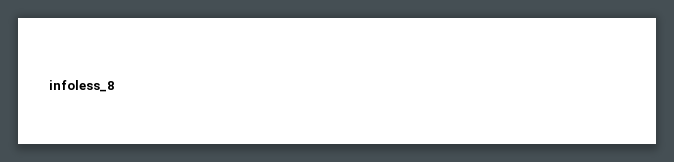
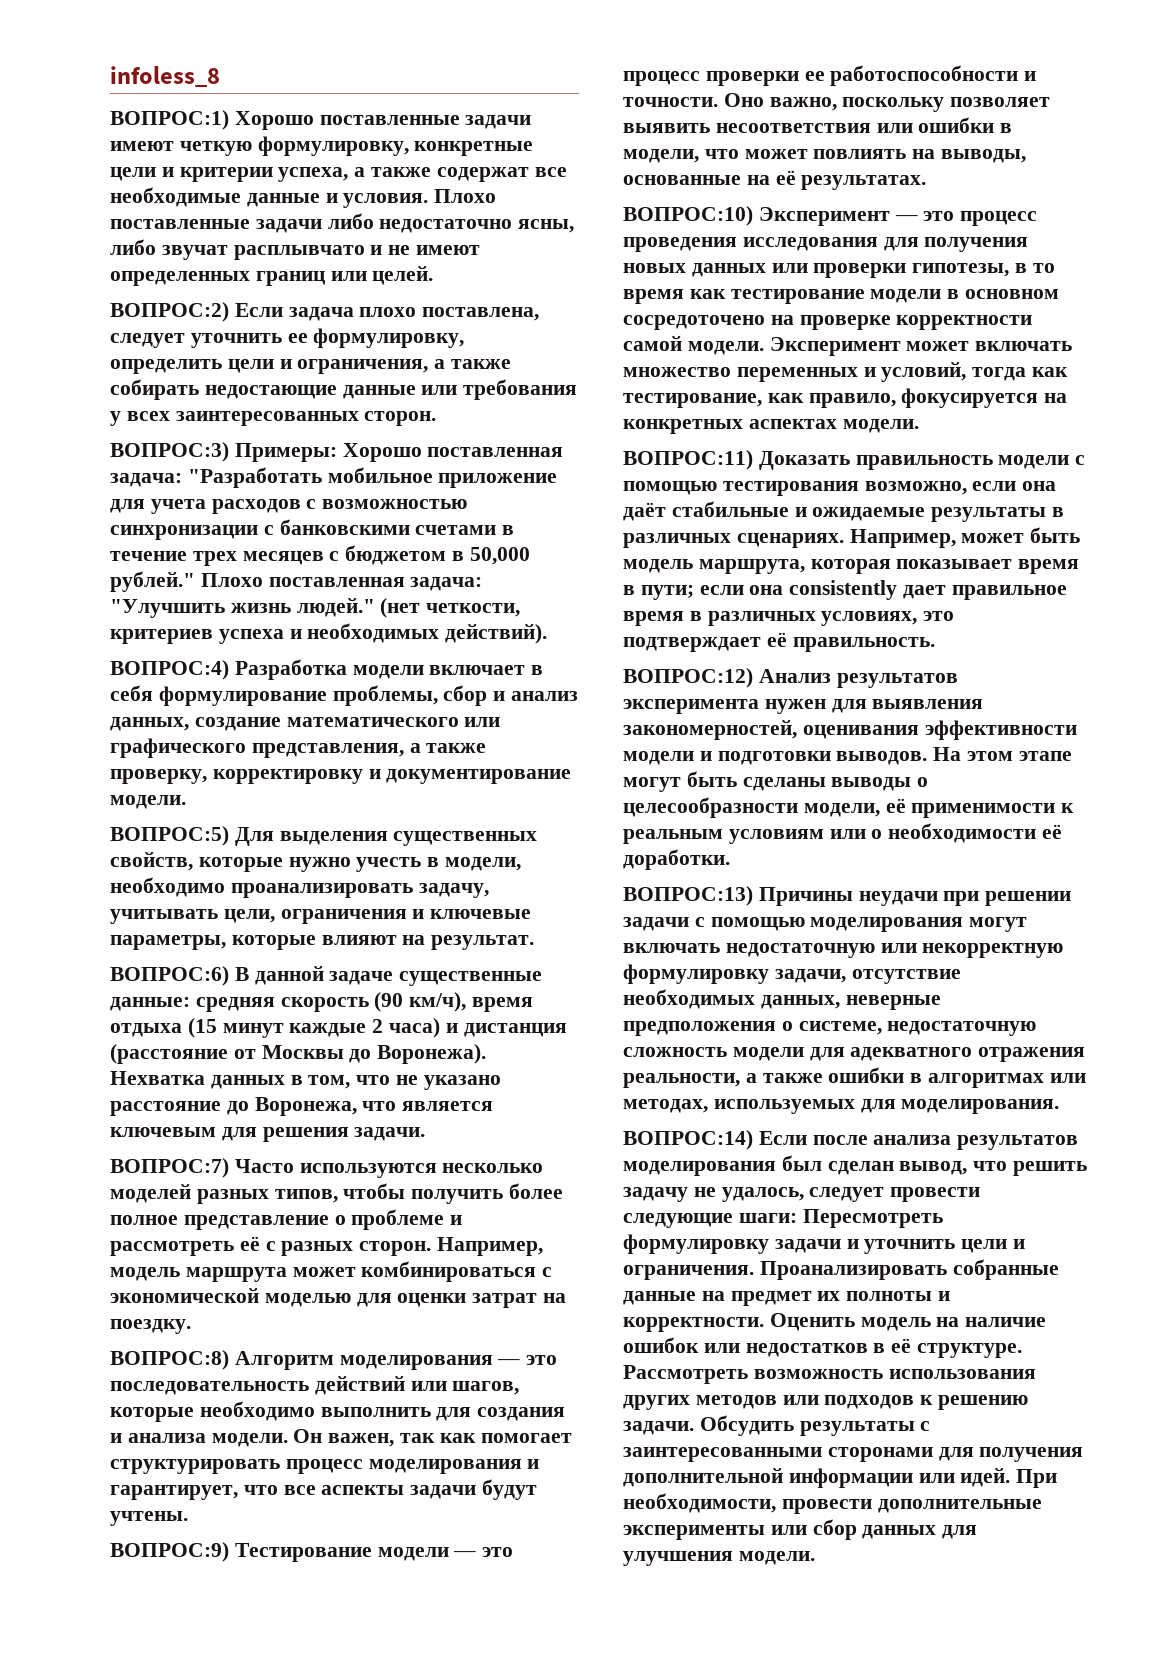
(114, 86) none -> [110,110,532,130] [110,136,534,156] [110,167,567,182] [110,187,497,208] [110,213,575,233] [110,239,481,260] [110,266,434,286] [110,302,540,322] [110,328,465,348] [110,359,512,374] [110,379,578,400] [110,411,437,426] [110,442,564,462] [110,467,558,488] [110,499,468,514] [110,519,515,540] [110,545,530,566] [110,571,483,592] [110,598,521,618] [110,623,548,644] [110,659,544,680] [110,685,579,706] [110,717,501,731] [110,738,487,758] [110,769,572,784] [110,795,186,809] [110,826,538,846] [110,852,522,872] [110,877,489,898] [110,909,532,924] [110,935,535,950] [110,966,543,986] [110,992,534,1012] [110,1018,567,1038] [110,1044,487,1064] [110,1071,501,1090] [110,1097,494,1116] [110,1127,426,1142] [110,1158,544,1178] [110,1183,564,1204] [110,1209,463,1230] [110,1236,544,1256] [110,1261,553,1282] [110,1288,567,1308] [110,1319,191,1334] [110,1350,558,1370] [110,1376,520,1395] [110,1401,566,1422] [110,1429,572,1447] [110,1459,540,1474] [110,1479,538,1500] [110,1511,188,1526] [110,1542,514,1562] [623,65,1037,86] [623,93,1051,112] [623,117,1013,133] [623,149,1027,163] [623,170,927,190] [623,206,1038,226] [623,237,1029,252] [623,263,1055,278] [623,289,1060,304] [623,315,1033,330] [623,336,1073,356] [623,362,1069,382] [623,388,1068,408] [623,419,919,434] [623,450,1086,470] [623,481,1057,496] [623,501,1065,522] [623,527,1081,548] [623,559,1080,574] [623,580,1067,600] [623,611,955,626] [623,632,935,652] [623,668,958,688] [623,699,984,714] [623,720,1077,740] [623,747,1072,765] [623,771,929,792] [623,797,1075,818] [623,823,1063,844] [623,849,730,870] [623,886,1072,906] [623,917,1028,932] [623,943,1064,958] [623,964,961,984] [623,989,941,1010] [623,1021,1037,1036] [623,1047,1086,1062] [623,1067,1086,1088] [623,1099,1060,1114] [623,1130,1079,1150] [623,1155,1088,1176] [623,1187,981,1202] [623,1209,943,1228] [623,1234,1026,1254] [623,1259,1059,1280] [623,1291,951,1306] [623,1313,1047,1332] [623,1337,1023,1358] [623,1365,1036,1384] [623,1395,1029,1410] [623,1415,931,1436] [623,1447,1084,1462] [623,1468,1058,1488] [623,1493,1042,1514] [623,1519,978,1540] [623,1551,815,1566] // ВОПРОС:1) Хорошо поставленные задачи имеют четкую формулировку, конкретные цели и критерии успеха, а также содержат все необходимые данные и условия. Плохо поставленные задачи либо недостаточно ясны, либо звучат расплывчато и не имеют определенных границ или целей. // ВОПРОС:2) Если задача плохо поставлена, следует уточнить ее формулировку, определить цели и ограничения, а также собирать недостающие данные или требования у всех заинтересованных сторон. // ВОПРОС:3) Примеры: Хорошо поставленная задача: "Разработать мобильное приложение для учета расходов с возможностью синхронизации с банковскими счетами в течение трех месяцев с бюджетом в 50,000 рублей." Плохо поставленная задача: "Улучшить жизнь людей." (нет четкости, критериев успеха и необходимых действий). // ВОПРОС:4) Разработка модели включает в себя формулирование проблемы, сбор и анализ данных, создание математического или графического представления, а также проверку, корректировку и документирование модели. // ВОПРОС:5) Для выделения существенных свойств, которые нужно учесть в модели, необходимо проанализировать задачу, учитывать цели, ограничения и ключевые параметры, которые влияют на результат. // ВОПРОС:6) В данной задаче существенные данные: средняя скорость (90 км/ч), время отдыха (15 минут каждые 2 часа) и дистанция (расстояние от Москвы до Воронежа). Нехватка данных в том, что не указано расстояние до Воронежа, что является ключевым для решения задачи. // ВОПРОС:7) Часто используются несколько моделей разных типов, чтобы получить более полное представление о проблеме и рассмотреть её с разных сторон. Например, модель маршрута может комбинироваться с экономической моделью для оценки затрат на поездку. // ВОПРОС:8) Алгоритм моделирования — это последовательность действий или шагов, которые необходимо выполнить для создания и анализа модели. Он важен, так как помогает структурировать процесс моделирования и гарантирует, что все аспекты задачи будут учтены. // ВОПРОС:9) Тестирование модели — это процесс проверки ее работоспособности и точности. Оно важно, поскольку позволяет выявить несоответствия или ошибки в модели, что может повлиять на выводы, основанные на её результатах. // ВОПРОС:10) Эксперимент — это процесс проведения исследования для получения новых данных или проверки гипотезы, в то время как тестирование модели в основном сосредоточено на проверке корректности самой модели. Эксперимент может включать множество переменных и условий, тогда как тестирование, как правило, фокусируется на конкретных аспектах модели. // ВОПРОС:11) Доказать правильность модели с помощью тестирования возможно, если она даёт стабильные и ожидаемые результаты в различных сценариях. Например, может быть модель маршрута, которая показывает время в пути; если она consistently дает правильное время в различных условиях, это подтверждает её правильность. // ВОПРОС:12) Анализ результатов эксперимента нужен для выявления закономерностей, оценивания эффективности модели и подготовки выводов. На этом этапе могут быть сделаны выводы о целесообразности модели, её применимости к реальным условиям или о необходимости её доработки. // ВОПРОС:13) Причины неудачи при решении задачи с помощью моделирования могут включать недостаточную или некорректную формулировку задачи, отсутствие необходимых данных, неверные предположения о системе, недостаточную сложность модели для адекватного отражения реальности, а также ошибки в алгоритмах или методах, используемых для моделирования. // ВОПРОС:14) Если после анализа результатов моделирования был сделан вывод, что решить задачу не удалось, следует провести следующие шаги: Пересмотреть формулировку задачи и уточнить цели и ограничения. Проанализировать собранные данные на предмет их полноты и корректности. Оценить модель на наличие ошибок или недостатков в её структуре. Рассмотреть возможность использования других методов или подходов к решению задачи. Обсудить результаты с заинтересованными сторонами для получения дополнительной информации или идей. При необходимости, провести дополнительные эксперименты или сбор данных для улучшения модели.

